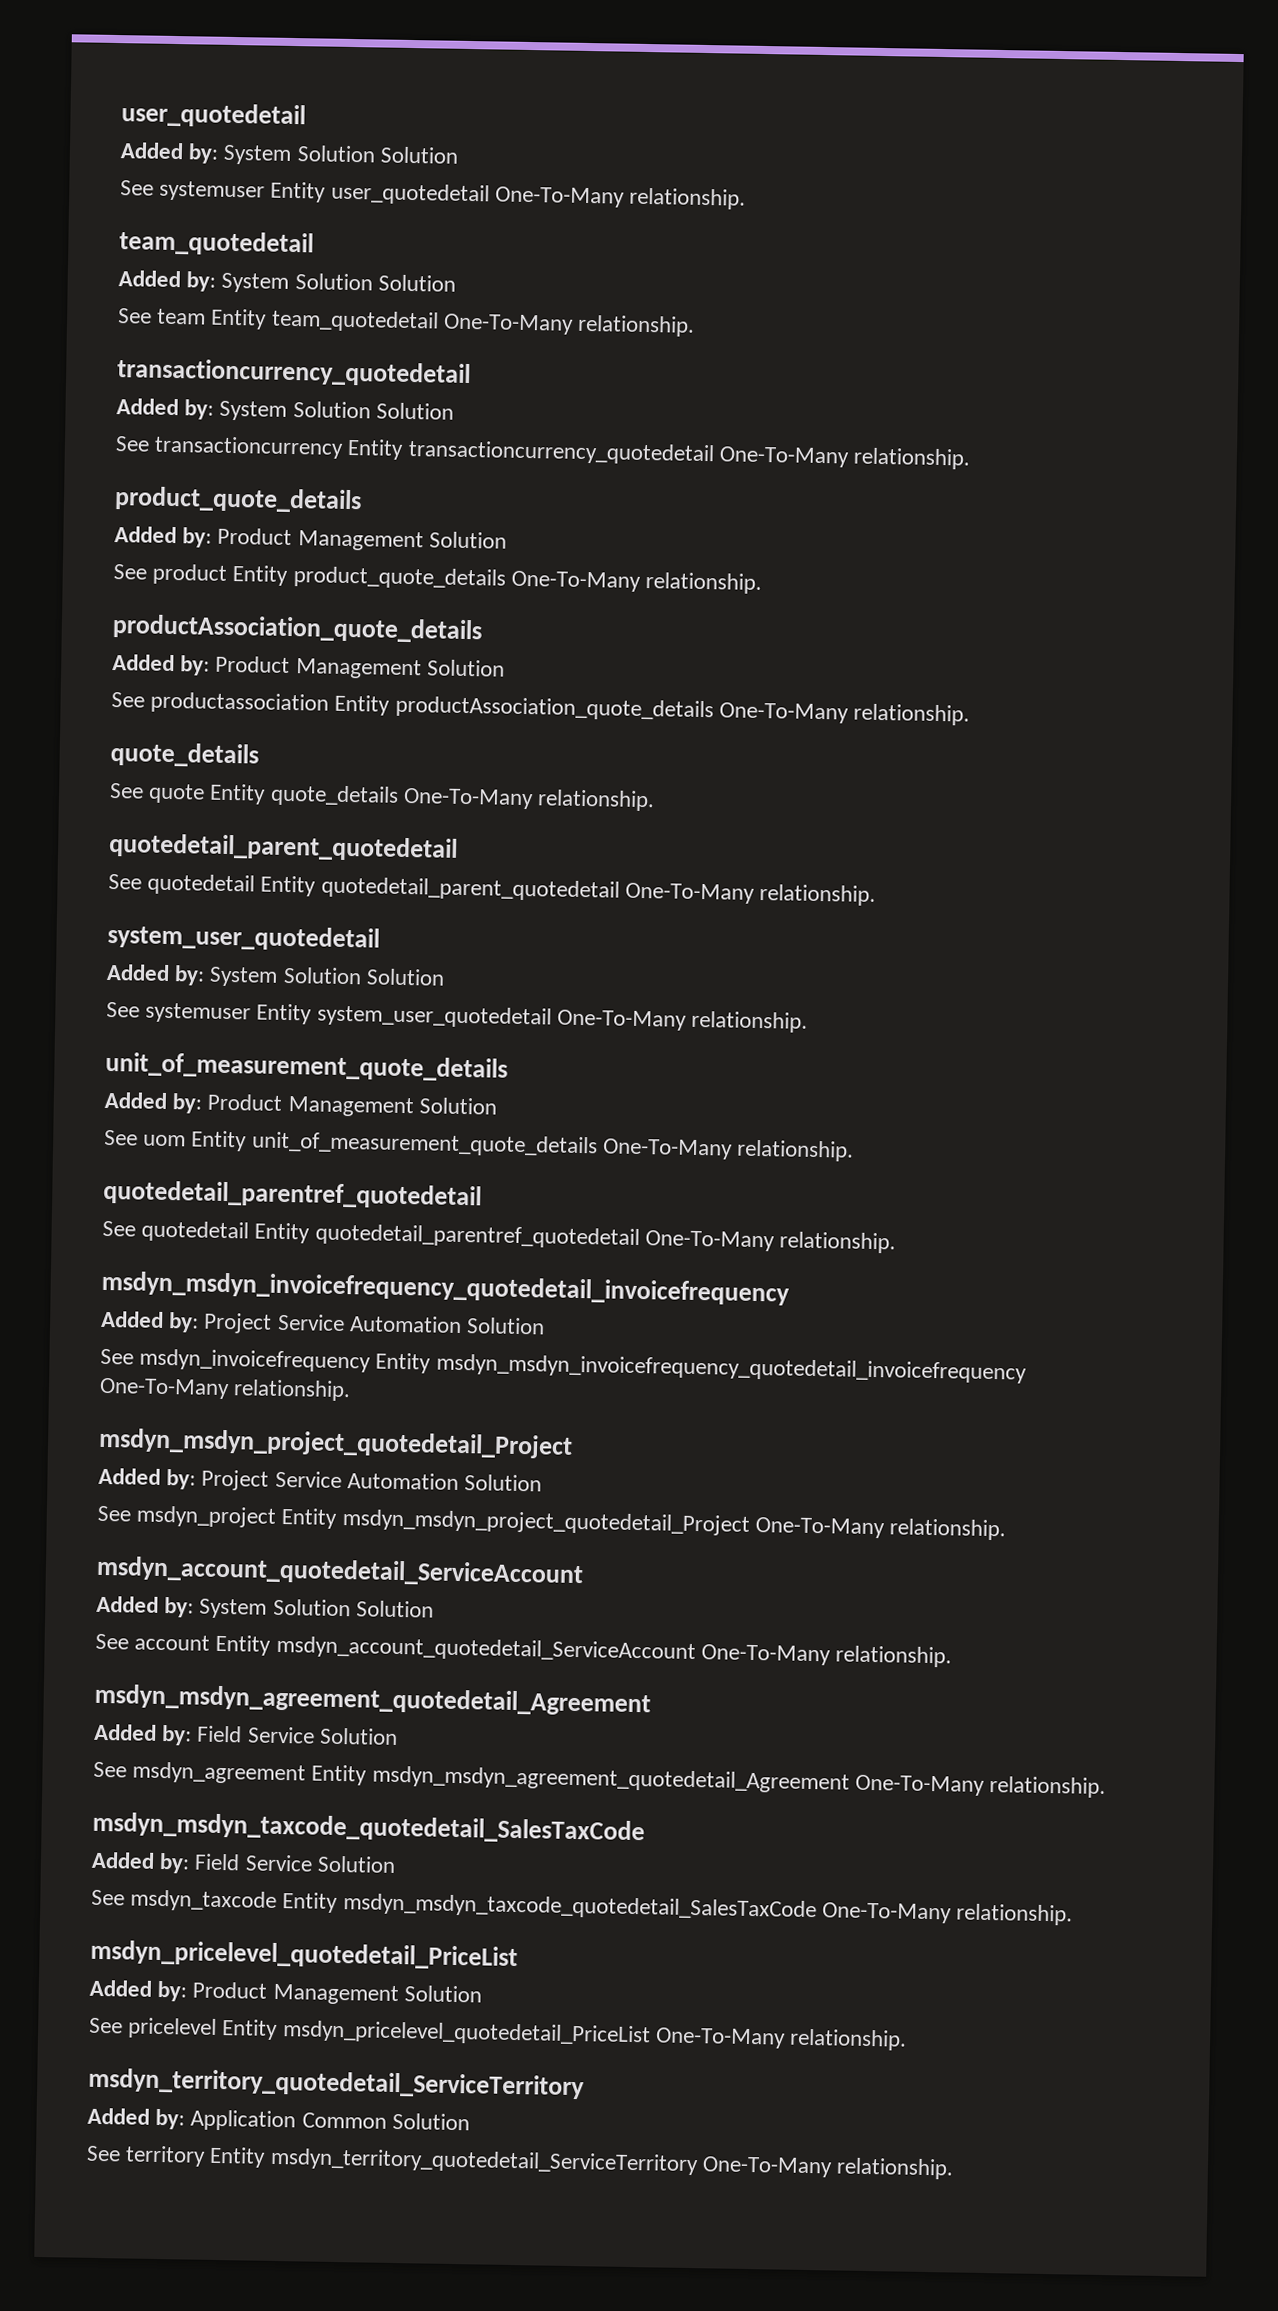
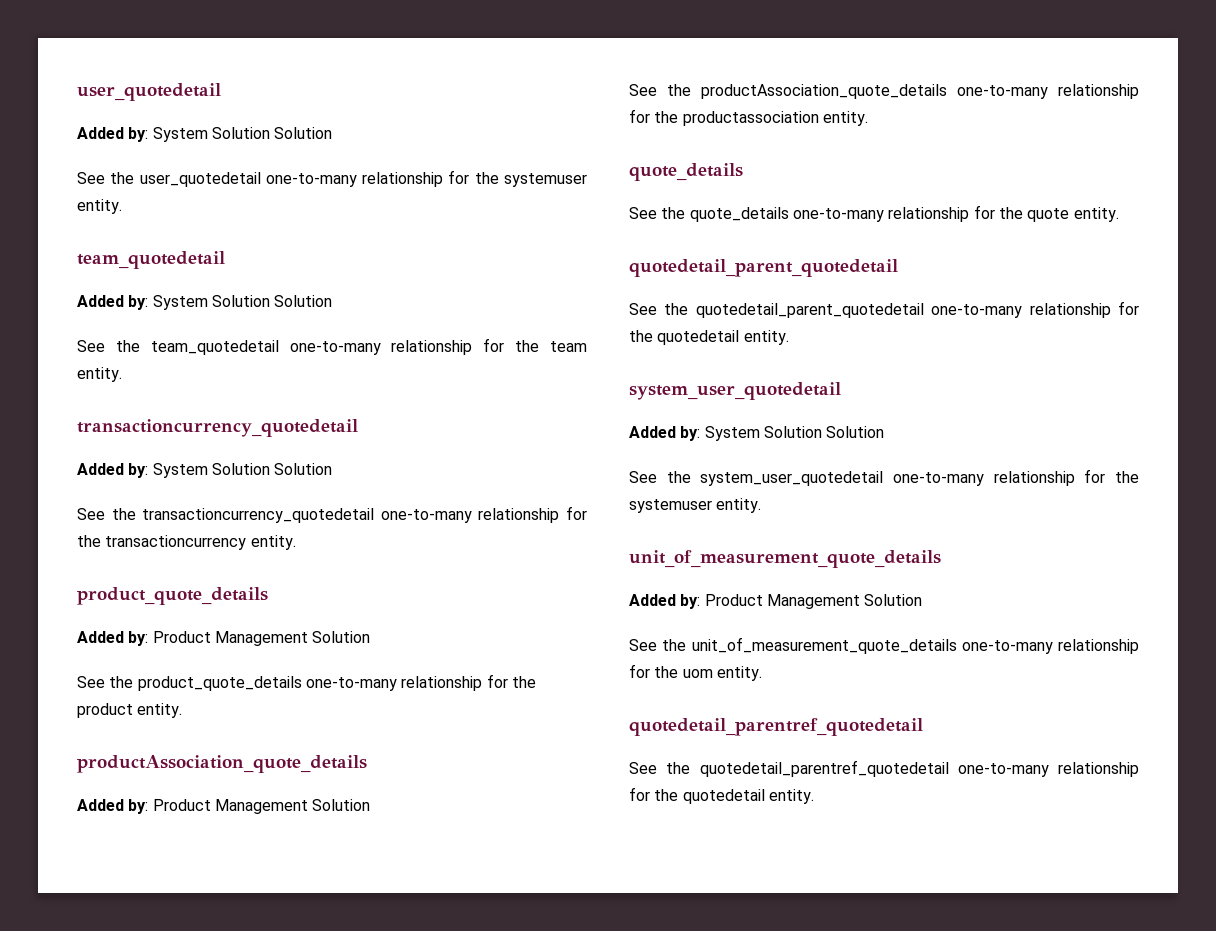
[159,180,747,210] systemuser Entity user_quotedetail One-To-Many relationship. -> [110,170,587,187] [77,199,122,214] the user_quotedetail one-to-many relationship for the systemuser entity.
[157,308,696,337] team Entity team_quotedetail One-To-Many relationship. -> [115,338,587,355] [77,367,122,382] the team_quotedetail one-to-many relationship for the team entity.
[154,435,971,470] transactioncurrency Entity transactioncurrency_quotedetail One-To-Many relationship. -> [111,506,588,523] [77,535,296,550] the transactioncurrency_quotedetail one-to-many relationship for the transactioncurrency entity.
[152,563,763,595] product Entity product_quote_details One-To-Many relationship. -> [109,674,536,691] [77,703,183,718] the product_quote_details one-to-many relationship for the product entity.
[150,691,971,726] [110,742,259,768] [109,782,656,812] [108,832,458,862] [108,873,877,906] productassociation Entity productAssociation_quote_details One-To-Many relationship. // quote_details // See quote Entity quote_details One-To-Many relationship. // quotedetail_parent_quotedetail // See quotedetail Entity quotedetail_parent_quotedetail One-To-Many relationship. -> [667,84,1139,99] [629,109,868,126] [629,163,743,181] [629,205,1119,222] [629,259,898,277] [629,301,1139,318] [629,330,789,345] the productAssociation_quote_details one-to-many relationship for the productassociation entity. // quote_details // See the quote_details one-to-many relationship for the quote entity. // quotedetail_parent_quotedetail // See the quotedetail_parent_quotedetail one-to-many relationship for the quotedetail entity.
[145,1002,809,1033] systemuser Entity system_user_quotedetail One-To-Many relationship. -> [666,469,1139,486] [629,498,762,513] the system_user_quotedetail one-to-many relationship for the systemuser entity.
[143,1130,855,1162] [103,1179,482,1210] [102,1220,897,1254] [101,1270,790,1306] [101,1310,546,1335] [100,1348,1027,1384] [99,1377,352,1402] [98,1427,573,1459] [98,1467,543,1492] [97,1505,1007,1541] [96,1555,584,1588] [96,1595,434,1619] [95,1633,953,1668] [94,1683,651,1717] [94,1723,398,1746] [93,1761,1107,1799] [92,1811,645,1845] [91,1851,396,1874] [91,1889,1074,1926] [90,1939,518,1971] [89,1979,482,2006] [89,2017,908,2051] [88,2067,585,2100] [87,2107,470,2132] [86,2145,955,2180] uom Entity unit_of_measurement_quote_details One-To-Many relationship. // quotedetail_parentref_quotedetail // See quotedetail Entity quotedetail_parentref_quotedetail One-To-Many relationship. // msdyn_msdyn_invoicefrequency_quotedetail_invoicefrequency // Added by: Project Service Automation Solution // See msdyn_invoicefrequency Entity msdyn_msdyn_invoicefrequency_quotedetail_invoicefrequency One-To-Many relationship. // msdyn_msdyn_project_quotedetail_Project // Added by: Project Service Automation Solution // See msdyn_project Entity msdyn_msdyn_project_quotedetail_Project One-To-Many relationship. // msdyn_account_quotedetail_ServiceAccount // Added by: System Solution Solution // See account Entity msdyn_account_quotedetail_ServiceAccount One-To-Many relationship. // msdyn_msdyn_agreement_quotedetail_Agreement // Added by: Field Service Solution // See msdyn_agreement Entity msdyn_msdyn_agreement_quotedetail_Agreement One-To-Many relationship. // msdyn_msdyn_taxcode_quotedetail_SalesTaxCode // Added by: Field Service Solution // See msdyn_taxcode Entity msdyn_msdyn_taxcode_quotedetail_SalesTaxCode One-To-Many relationship. // msdyn_pricelevel_quotedetail_PriceList // Added by: Product Management Solution // See pricelevel Entity msdyn_pricelevel_quotedetail_PriceList One-To-Many relationship. // msdyn_territory_quotedetail_ServiceTerritory // Added by: Application Common Solution // See territory Entity msdyn_territory_quotedetail_ServiceTerritory One-To-Many relationship. -> [662,637,1139,654] [629,664,762,681] [629,718,923,736] [629,760,1139,777] [629,787,814,804] the unit_of_measurement_quote_details one-to-many relationship for the uom entity. // quotedetail_parentref_quotedetail // See the quotedetail_parentref_quotedetail one-to-many relationship for the quotedetail entity.

